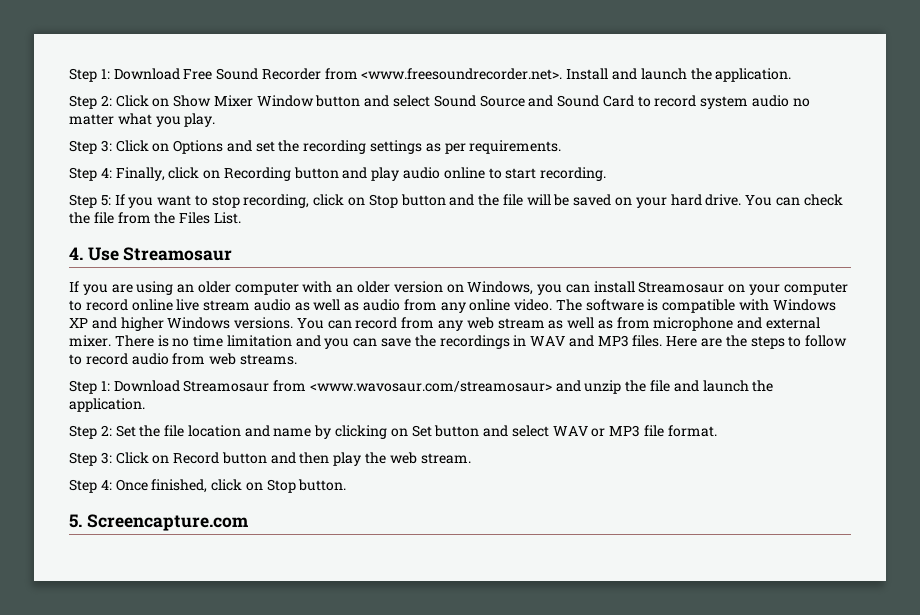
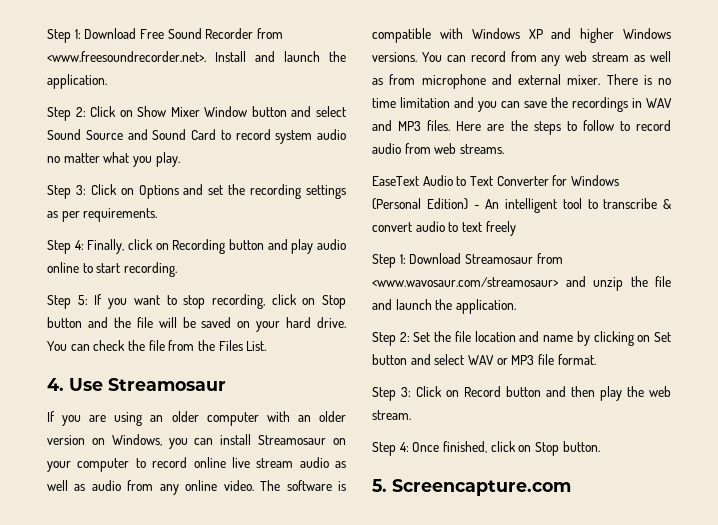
(297, 359) none -> [372,175,619,186] [372,198,672,213] [372,221,516,236] // EaseText Audio to Text Converter for Windows (Personal Edition) - An intelligent tool to transcribe & convert audio to text freely

